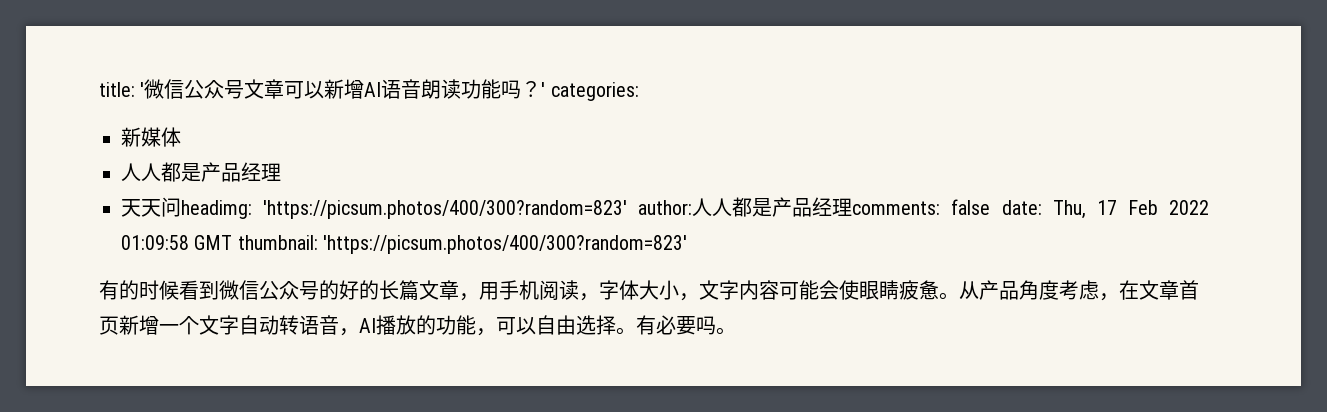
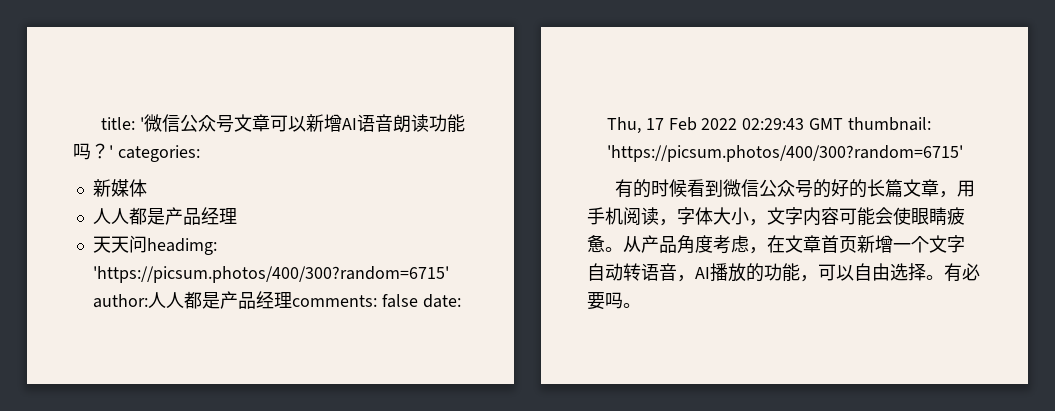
[263,200,628,219] 'https://picsum.photos/400/300?random=823' -> [92,266,449,283] 'https://picsum.photos/400/300?random=6715'
[121,235,189,250] 01:09:58 -> [742,118,805,130] 02:29:43
[323,235,688,254] 'https://picsum.photos/400/300?random=823' -> [606,145,963,162] 'https://picsum.photos/400/300?random=6715'

